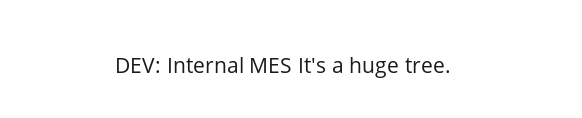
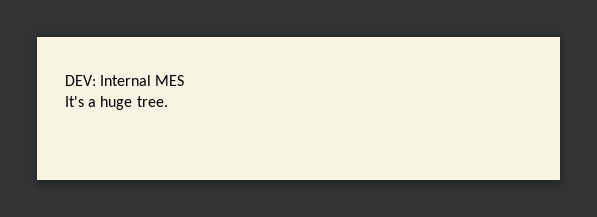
(293, 65) none -> (185, 80) //

